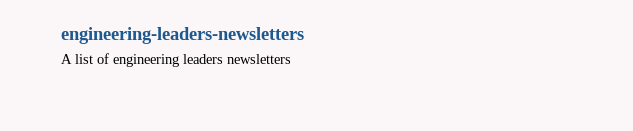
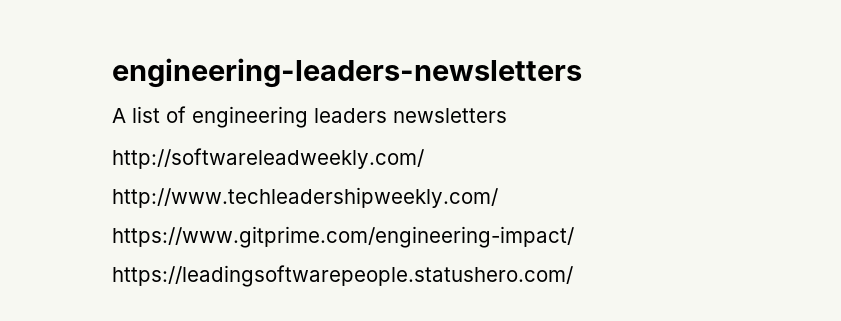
(291, 59) none -> [112,148,424,169] [112,187,498,208] [112,226,574,248] [112,265,573,287] // http://softwareleadweekly.com/ // http://www.techleadershipweekly.com/ // https://www.gitprime.com/engineering-impact/ // https://leadingsoftwarepeople.statushero.com/

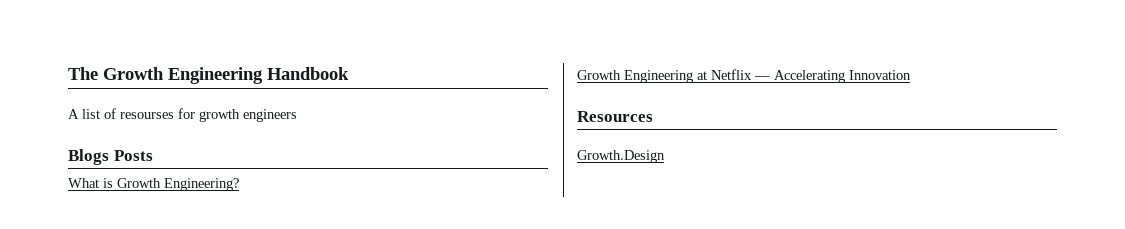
[112,58,582,88] engineering-leaders-newsletters -> [68,67,349,84] The Growth Engineering Handbook
[192,106,507,128] [112,148,424,169] [112,187,498,208] [112,226,574,248] [112,265,573,287] engineering leaders newsletters // http://softwareleadweekly.com/ // http://www.techleadershipweekly.com/ // https://www.gitprime.com/engineering-impact/ // https://leadingsoftwarepeople.statushero.com/ -> [120,108,297,122] [68,149,153,165] [68,178,239,191] [577,69,911,83] [577,111,653,122] [577,150,665,163] resourses for growth engineers // Blogs Posts // What is Growth Engineering? // Growth Engineering at Netflix — Accelerating Innovation // Resources // Growth.Design

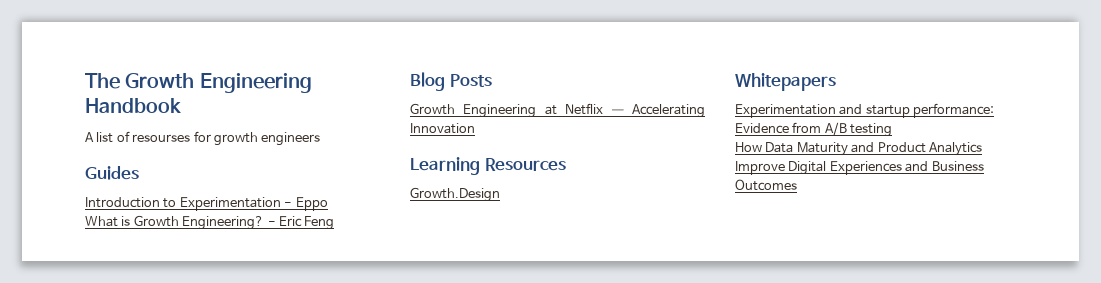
[68,149,153,165] Blogs Posts -> [85,166,139,180] [85,197,328,211] Guides // Introduction to Experimentation - Eppo
(239, 184) none -> [267,216,335,230] [410,72,492,91] - Eric Feng // Blog Posts
(911, 75) none -> [410,157,480,175] Learning
(665, 156) none -> [735,73,836,91] [735,103,995,118] [735,122,893,137] [735,142,982,156] [735,161,984,175] [735,179,797,191] // Whitepapers // Experimentation and startup performance: Evidence from A/B testing // How Data Maturity and Product Analytics Improve Digital Experiences and Business Outcomes

